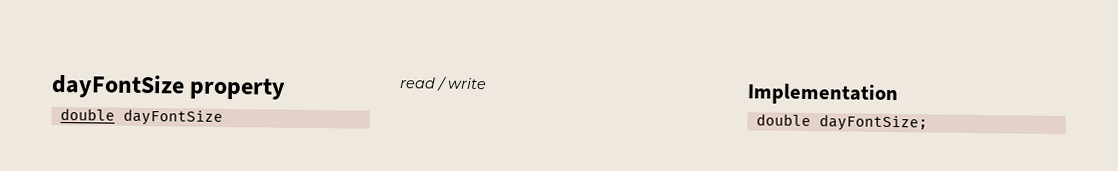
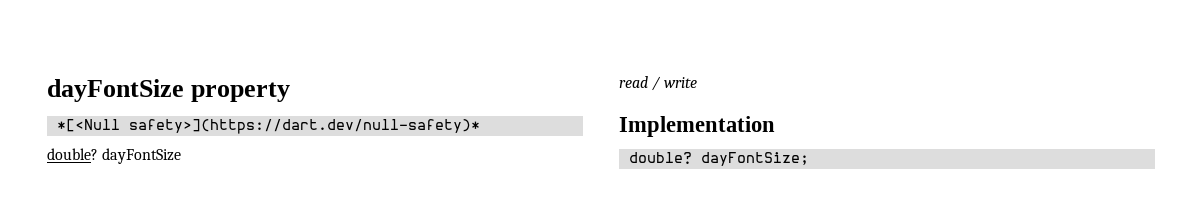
[59,107,115,121] double -> [56,119,480,134] [47,148,98,160] *[<Null safety>](https://dart.dev/null-safety)* // double?
[755,113,811,127] double -> [628,152,692,164] double?

